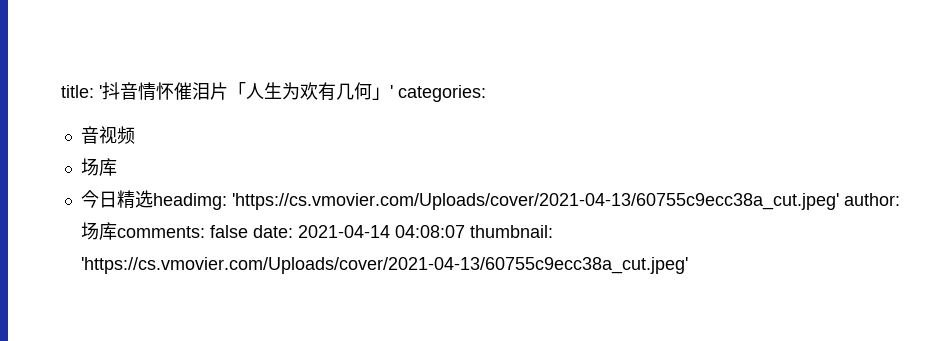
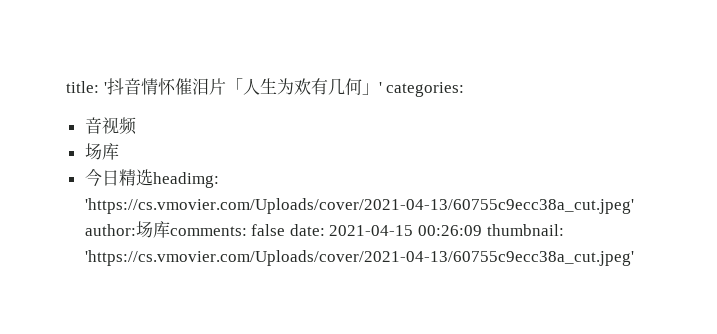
[297,225,465,238] 2021-04-14 04:08:07 -> [329,225,483,236] 2021-04-15 00:26:09

